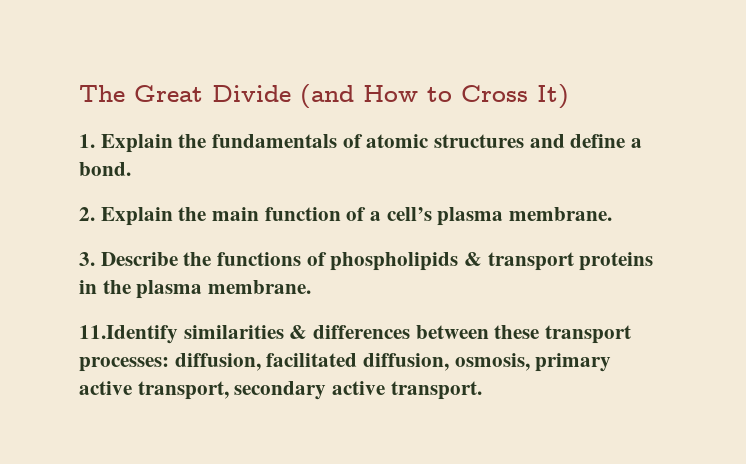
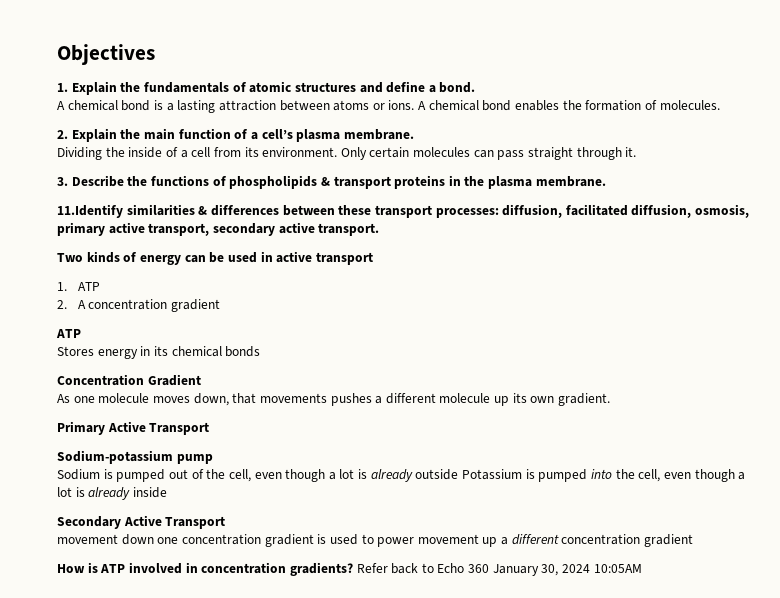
[79,84,569,109] The Great Divide (and How to Cross It) -> [57,44,155,65] Objectives
(131, 169) none -> [57,100,720,113] // A chemical bond is a lasting attraction between atoms or ions. A chemical bond enables the formation of molecules.
(613, 214) none -> [57,147,637,160] // Dividing the inside of a cell from its environment. Only certain molecules can pass straight through it.
(482, 390) none -> [57,251,373,265] [57,282,100,291] [57,299,221,312] [56,329,81,338] [57,346,261,359] [57,374,201,386] [57,393,611,406] [57,421,210,435] [57,450,213,464] [57,469,746,482] [57,487,167,500] [57,515,226,529] [57,534,694,547] [57,562,642,576] // Two kinds of energy can be used in active transport // 1. ATP // 2. A concentration gradient // ATP // Stores energy in its chemical bonds // Concentration Gradient // As one molecule moves down, that movements pushes a different molecule up its own gradient. // Primary Active Transport // Sodium-potassium pump // Sodium is pumped out of the cell, even though a lot is already outside Potassium is pumped into the cell, even though a lot is already inside // Secondary Active Transport // movement down one concentration gradient is used to power movement up a different concentration gradient // How is ATP involved in concentration gradients? Refer back to Echo 360 January 30, 2024 10:05AM

